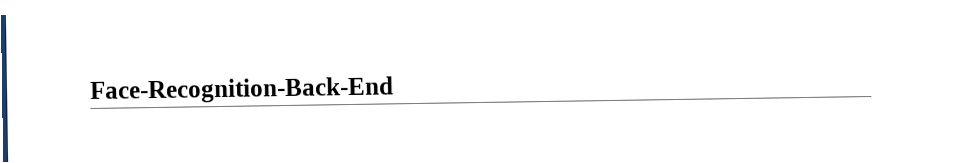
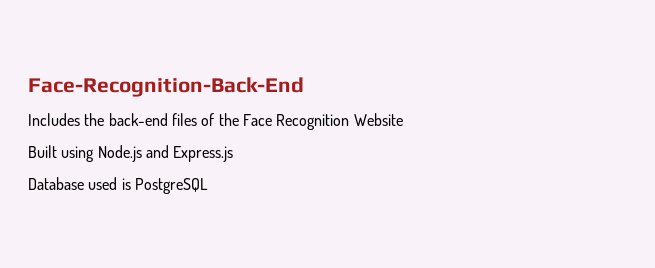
(394, 90) none -> [28,113,403,130] [28,145,234,162] [28,177,208,194] // Includes the back-end files of the Face Recognition Website // Built using Node.js and Express.js // Database used is PostgreSQL

